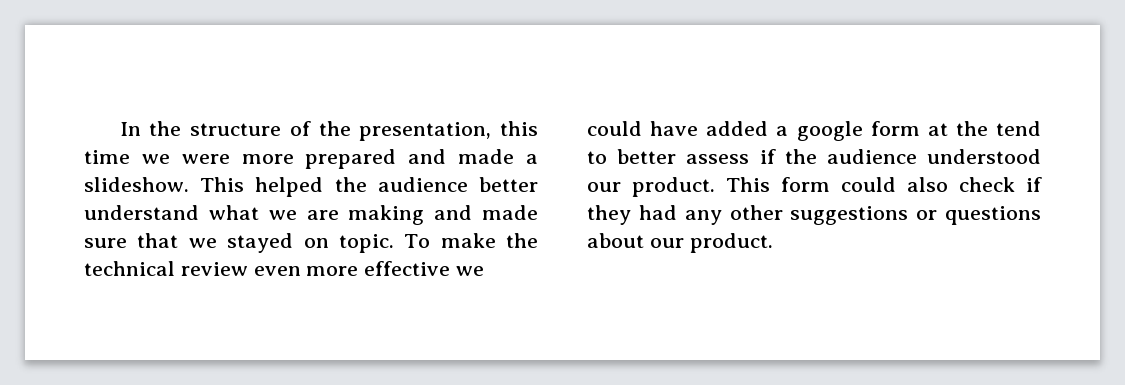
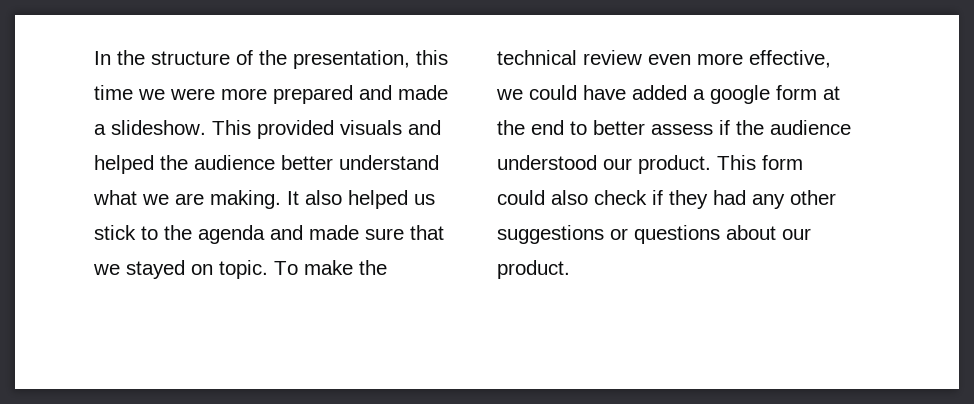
(245, 184) none -> [257,120,441,139] provided visuals and
[348,205,425,225] making -> [210,190,435,209] [94,225,265,244] making. It also helped us stick to the agenda
[364,261,451,276] effective -> [749,50,831,68] effective,
[996,121,1041,136] tend -> [531,120,564,135] end

